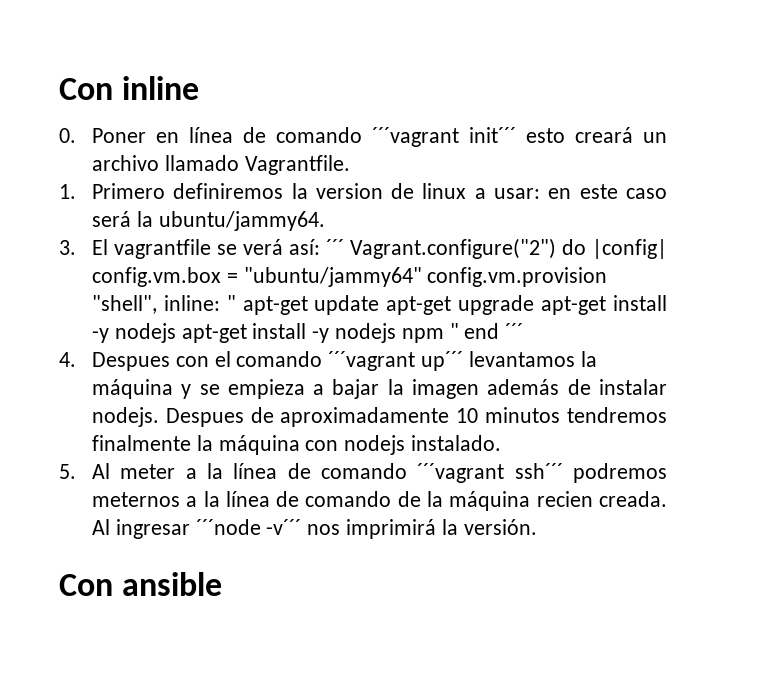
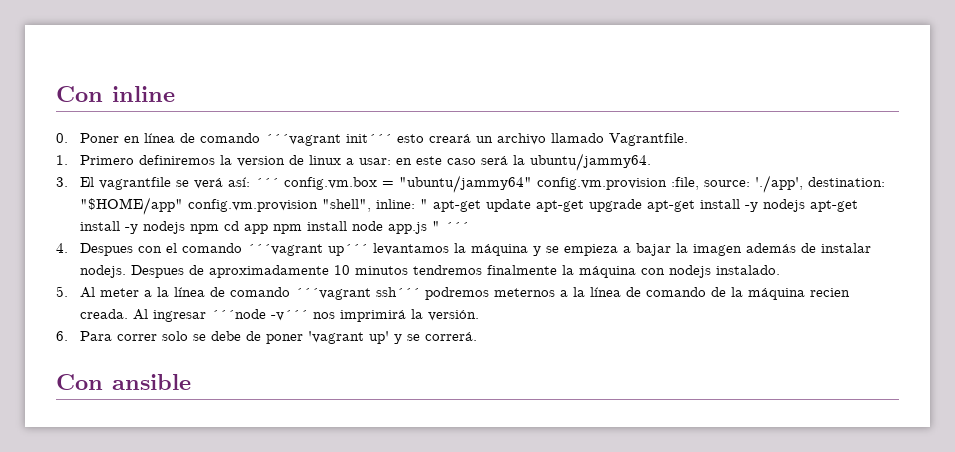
[349,238,667,259] Vagrant.configure("2") do |config| -> (280, 182) none
(608, 277) none -> [671,175,886,193] [80,197,319,215] :file, source: './app', destination: "$HOME/app" config.vm.provision
[449,323,500,339] " end -> [224,221,441,234] cd app npm install node app.js "
(537, 527) none -> [56,331,478,344] // 6. Para correr solo se debe de poner 'vagrant up' y se correrá.

